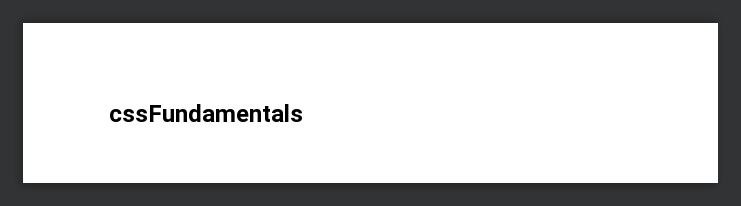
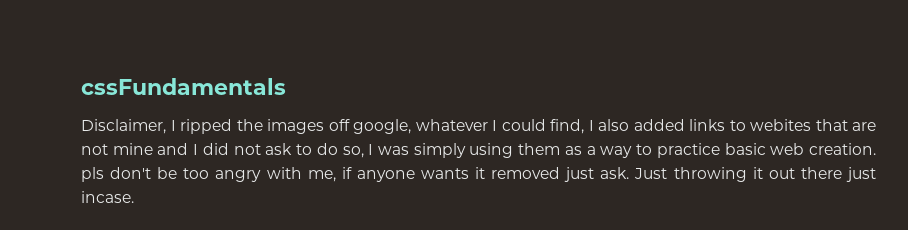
(303, 113) none -> [81,119,876,134] [81,143,877,158] [81,167,876,182] [81,191,134,203] // Disclaimer, I ripped the images off google, whatever I could find, I also added links to webites that are not mine and I did not ask to do so, I was simply using them as a way to practice basic web creation. pls don't be too angry with me, if anyone wants it removed just ask. Just throwing it out there just incase.

